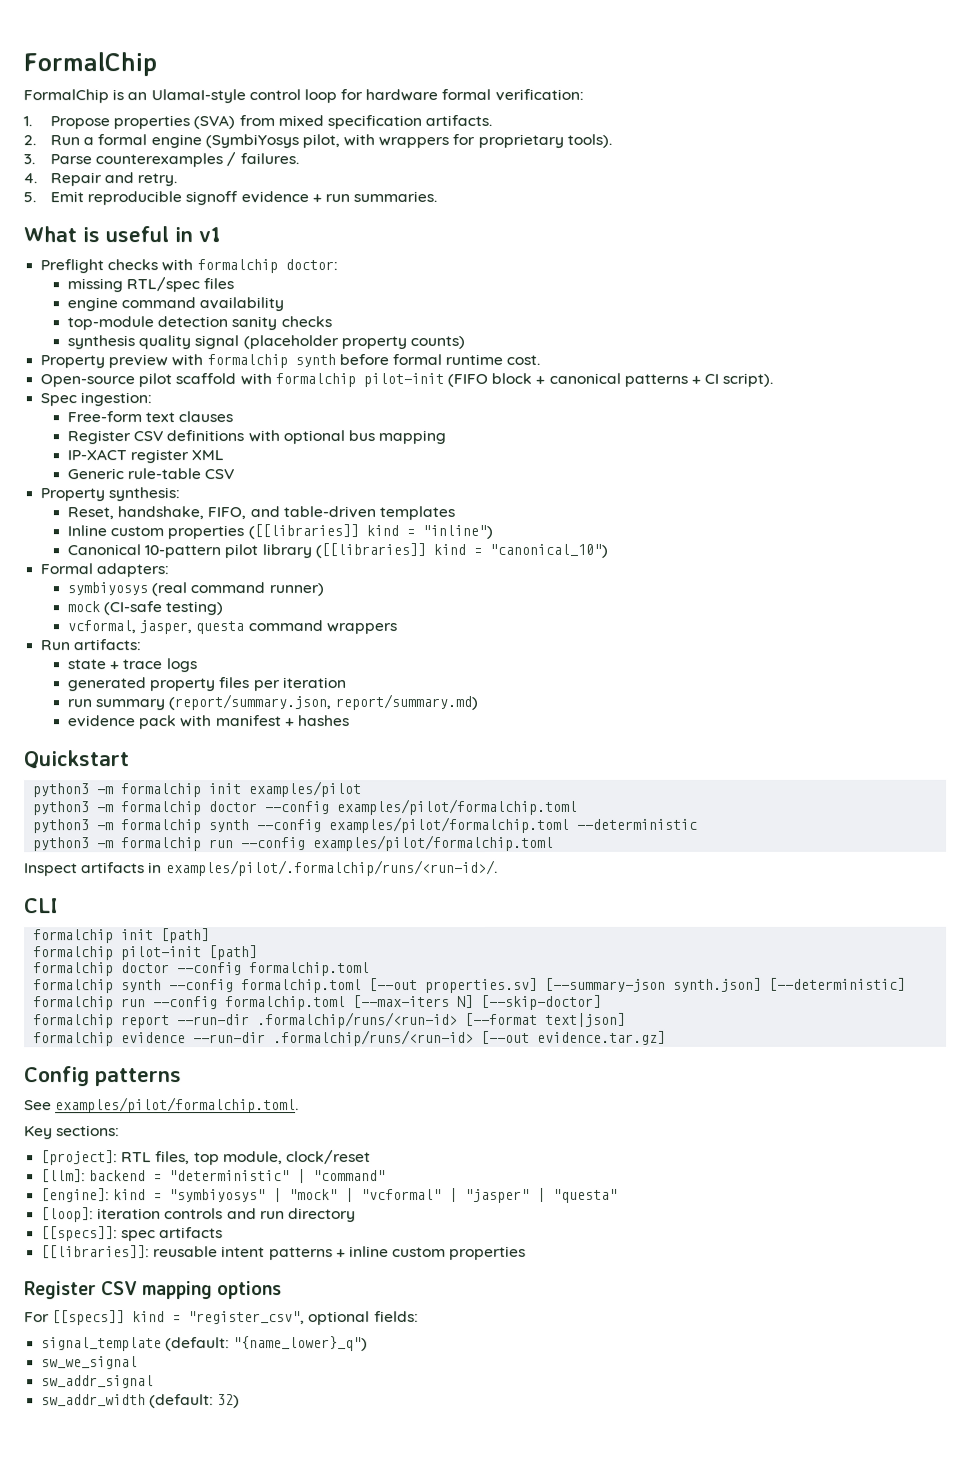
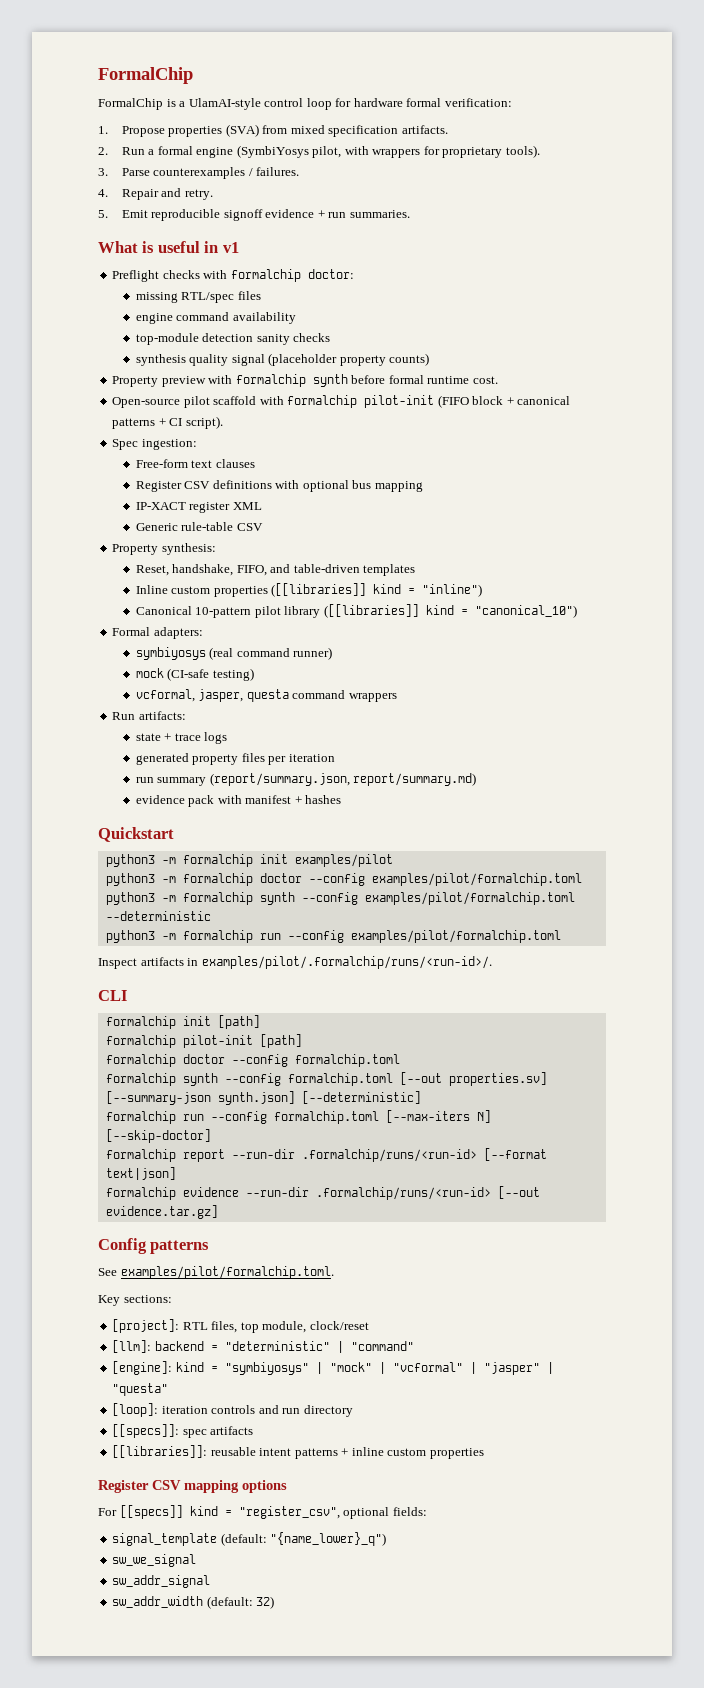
[127,89,246,104] an UlamaI-style -> [179,98,261,110] a UlamAI-style

